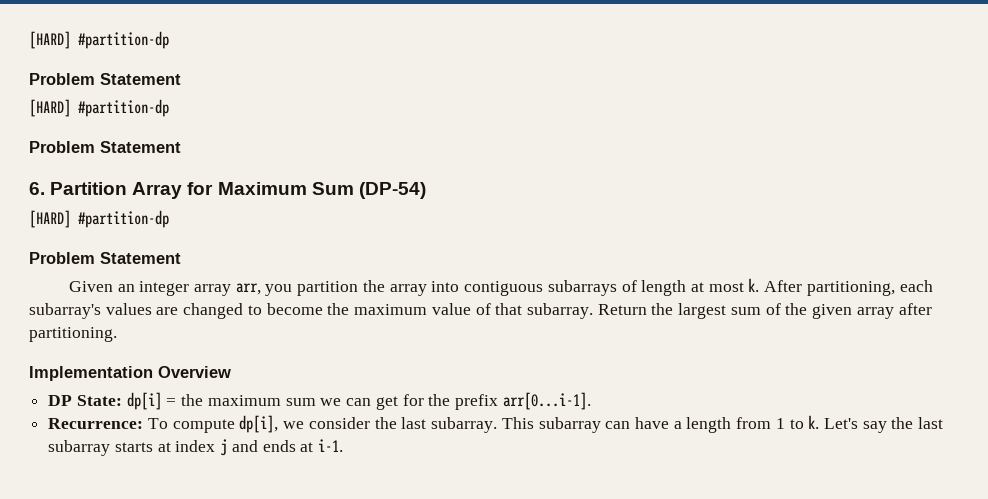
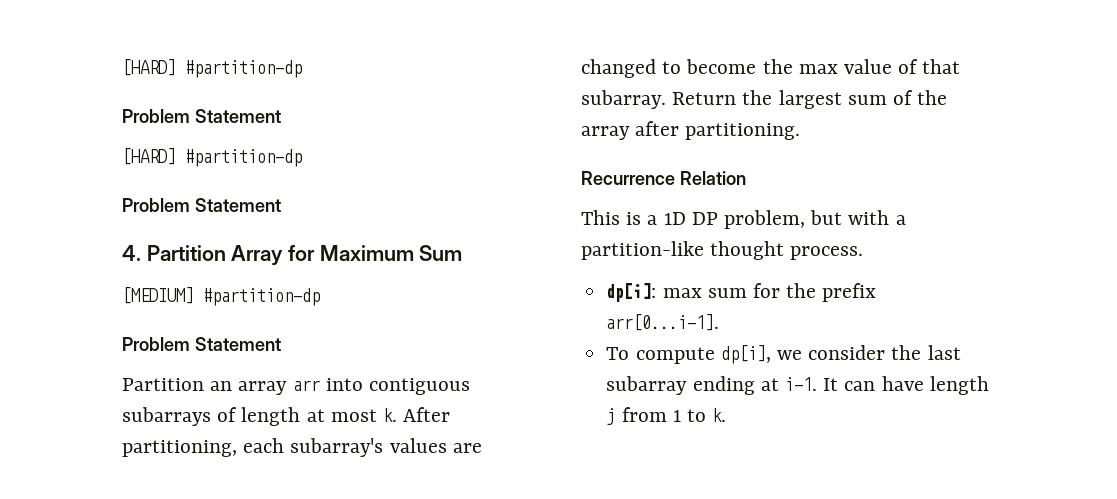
[29,182,45,195] 6. -> [122,245,141,261] 4.
[358,182,426,199] [29,210,169,228] [29,252,181,264] [68,280,427,296] (DP-54) // [HARD] #partition-dp // Problem Statement // Given an integer array arr, you partition the array -> [122,287,320,306] [122,337,281,351] [122,378,320,395] // [MEDIUM] #partition-dp // Problem Statement // Partition an array arr
[354,304,428,315] maximum -> [798,64,838,74] max
[812,304,853,319] given -> (948, 97) none
[29,366,231,381] [48,392,398,410] Implementation Overview // DP State: dp[i] = the maximum sum we can get -> [581,171,746,185] [581,210,906,229] [581,241,864,260] [606,283,747,302] Recurrence Relation // This is a 1D DP problem, but with a partition-like thought process. // dp[i]: max sum
[48,418,144,429] Recurrence: -> (720, 322) none
[431,415,944,433] [48,439,344,456] subarray. This subarray can have a length from 1 to k. Let's say the last subarray starts at index j and ends at i-1. -> [606,376,989,395] [606,407,727,425] subarray ending at i-1. It can have length j from 1 to k.

